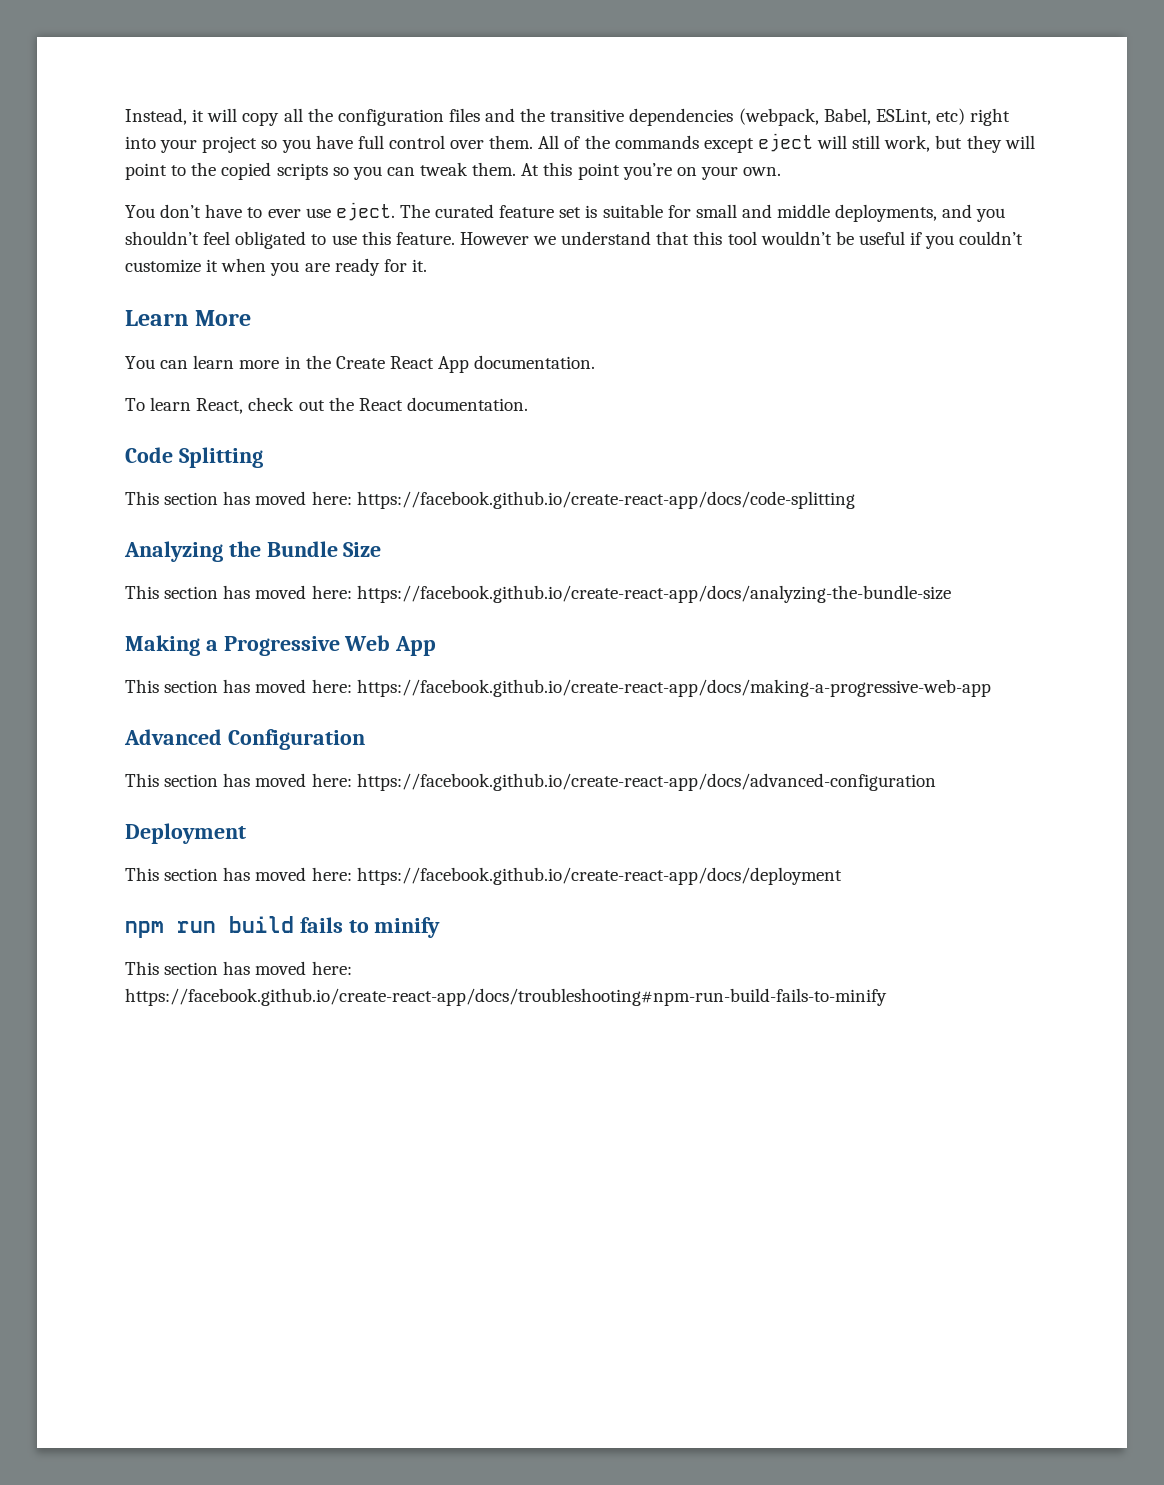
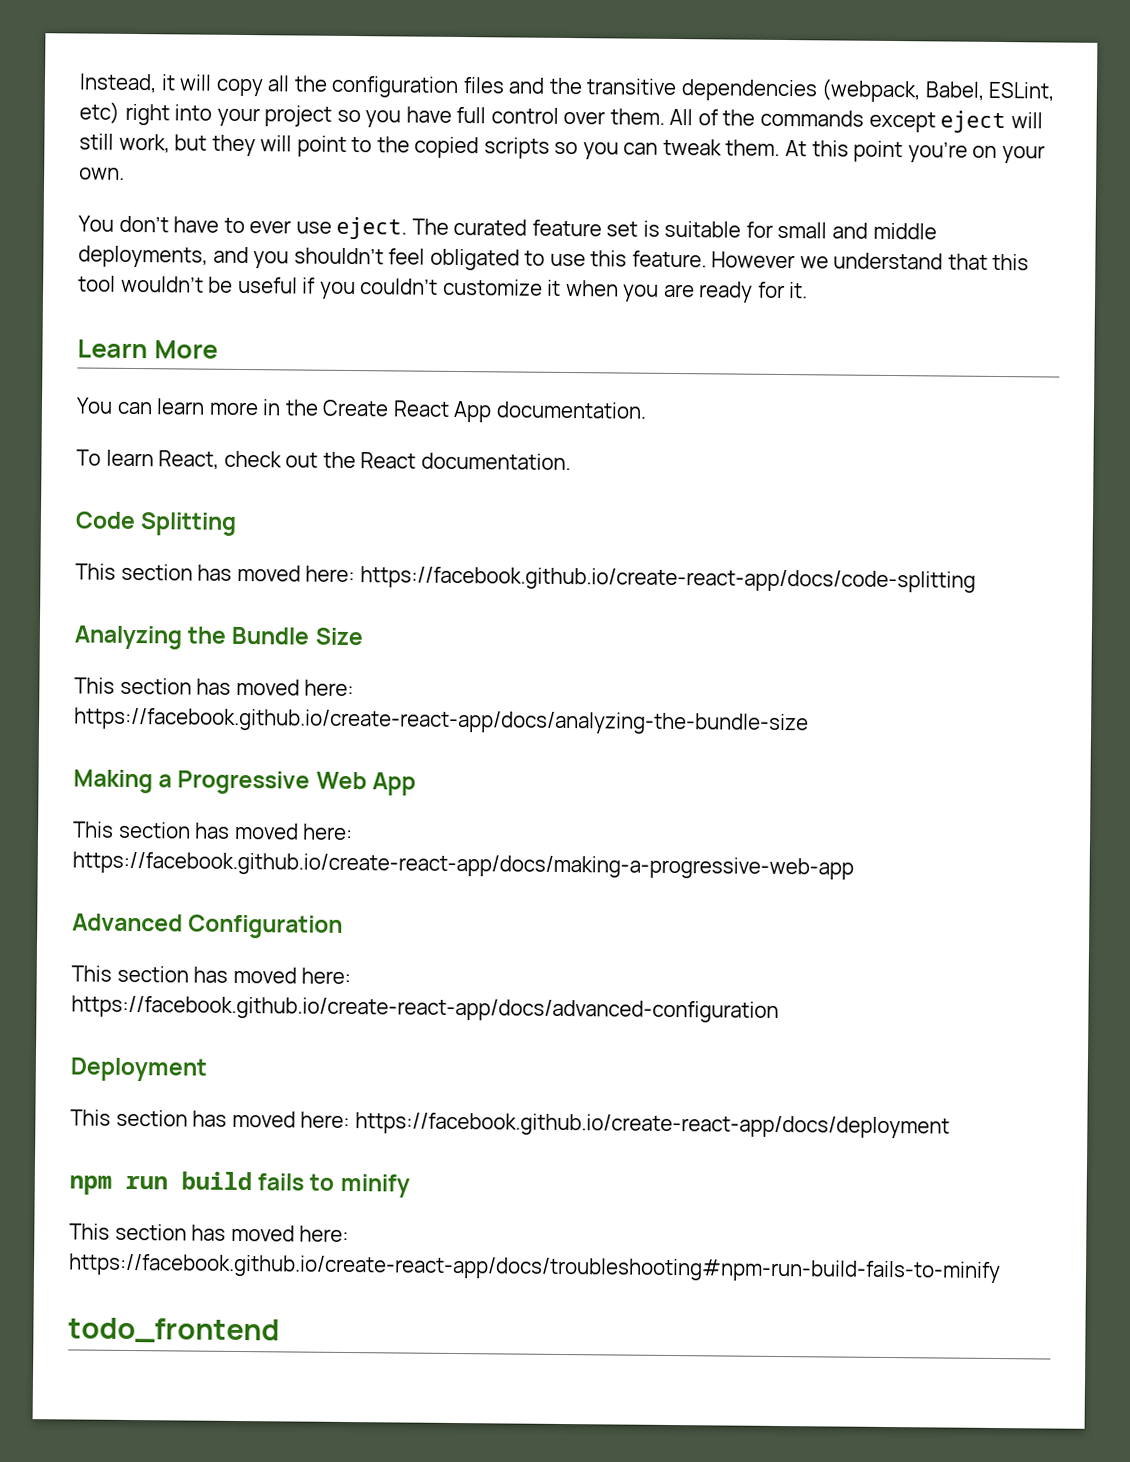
(887, 997) none -> [68,1317,280,1344] // todo_frontend

